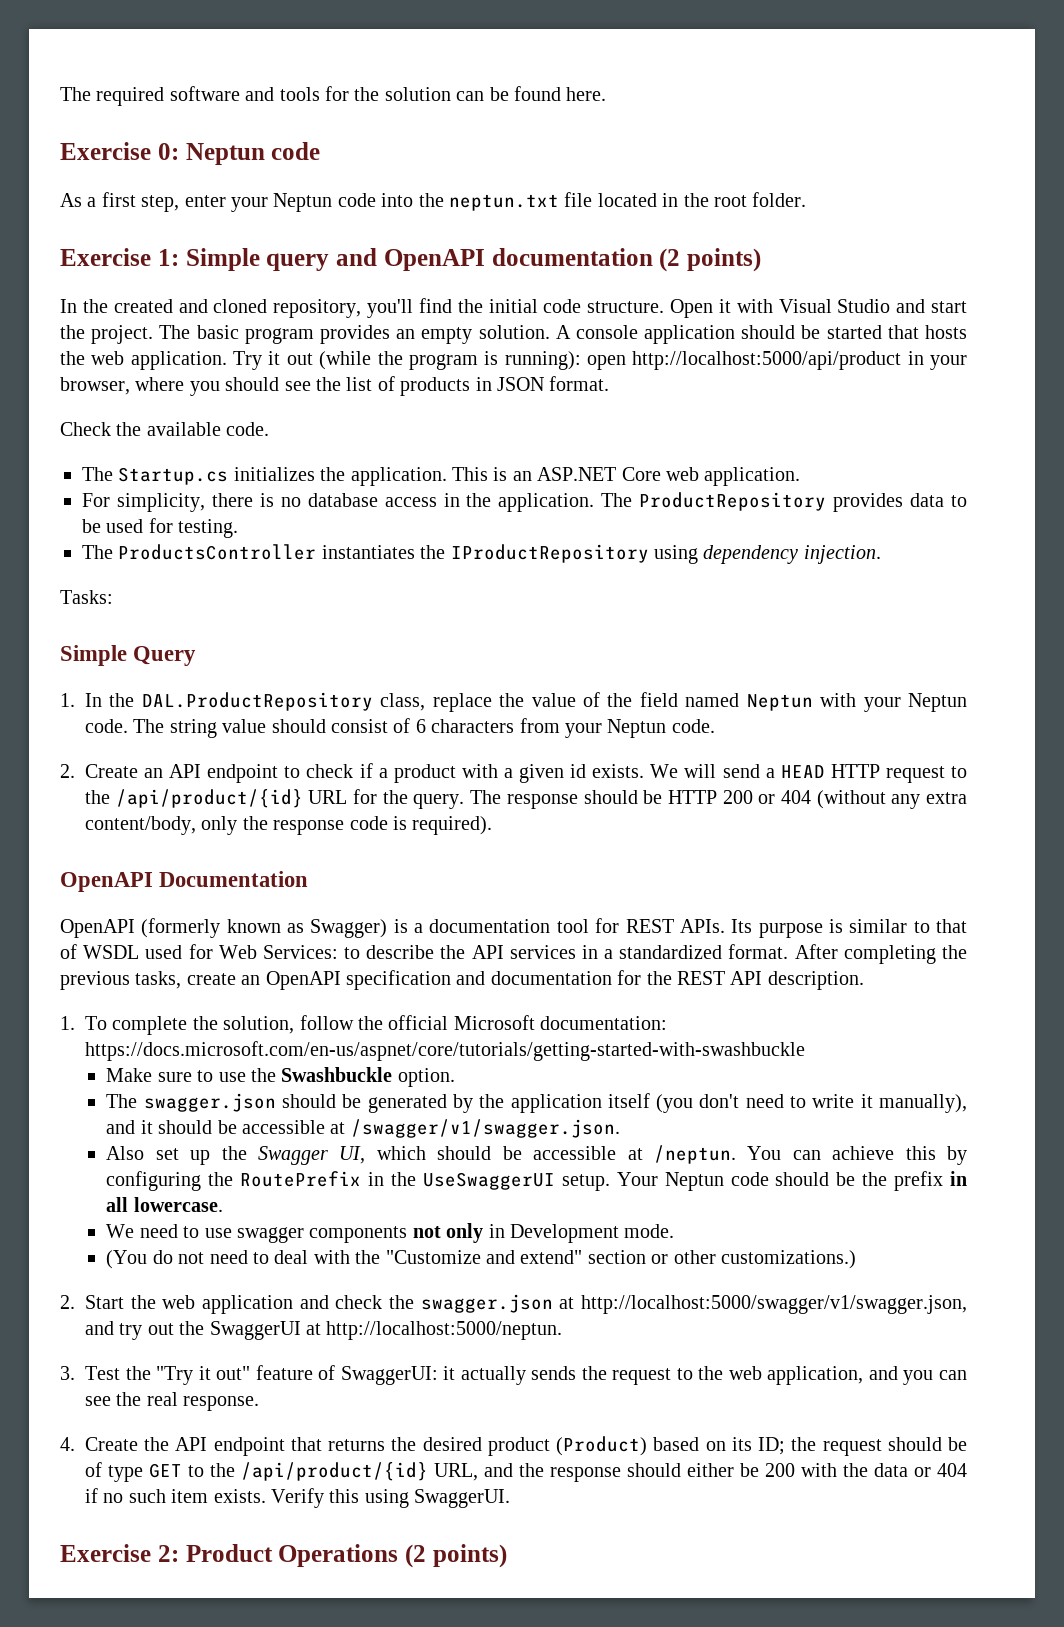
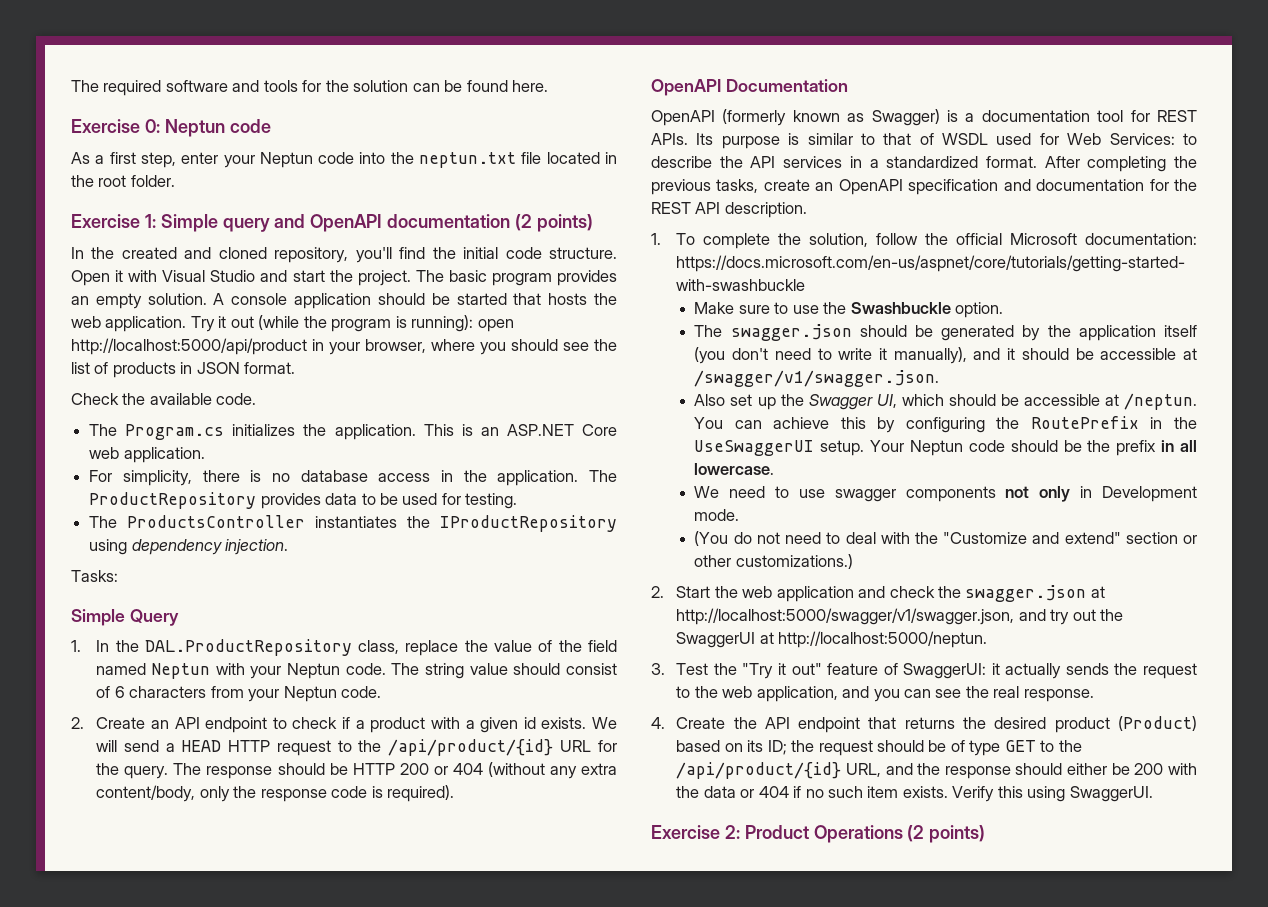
[118,467,229,485] Startup.cs -> [125,424,225,440] Program.cs

